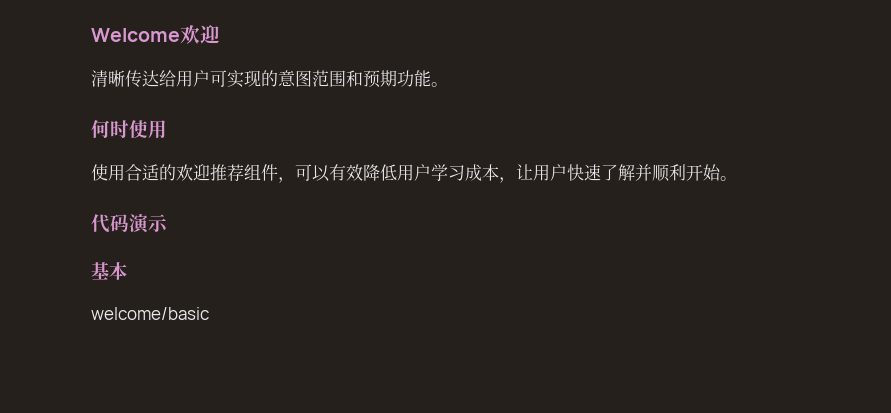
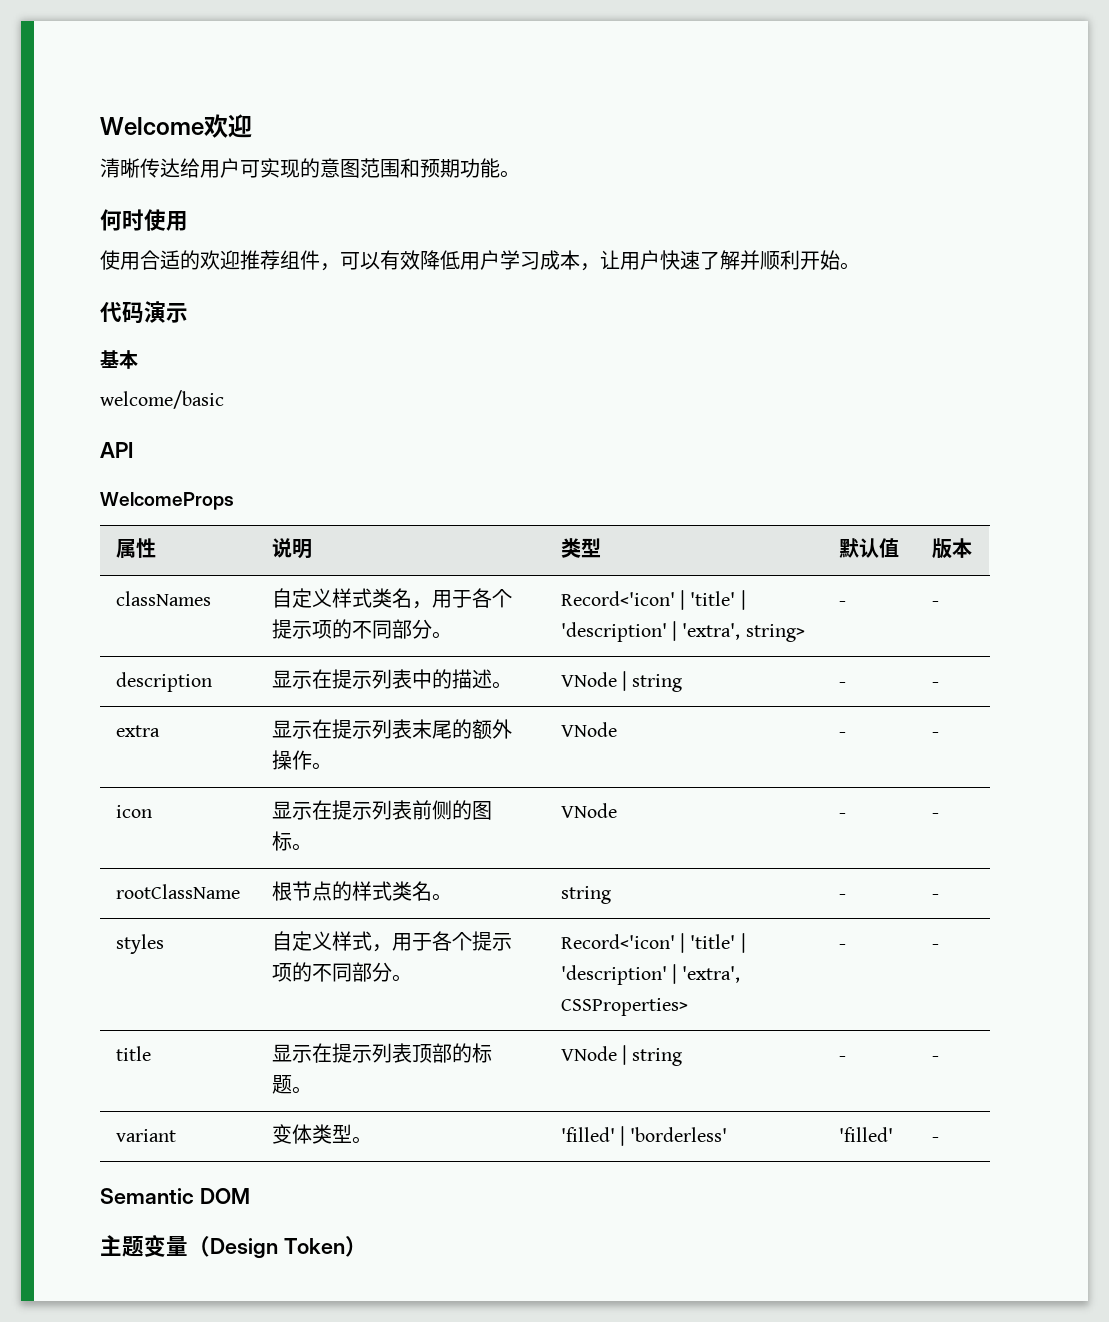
(209, 313) none -> [100,442,133,458] [100,492,234,510] [115,538,156,558] [271,538,312,559] [560,538,601,558] [838,538,899,558] [931,538,972,559] [115,591,211,606] [271,588,512,609] [271,619,452,639] [560,590,746,610] [560,621,805,642] [838,601,846,606] [931,601,939,606] [115,672,212,692] [271,669,512,689] [560,671,683,692] [838,682,846,687] [931,682,939,687] [115,725,160,737] [271,719,512,739] [271,750,332,770] [560,722,617,737] [838,732,846,737] [931,732,939,737] [115,805,152,818] [271,800,492,820] [271,831,312,851] [560,803,617,818] [838,813,846,818] [931,813,939,818] [115,884,240,899] [271,881,452,901] [560,886,611,904] [838,894,846,899] [931,894,939,899] [115,934,164,954] [271,931,512,952] [271,962,412,982] [560,933,746,953] [560,964,741,985] [560,998,688,1016] [838,944,846,949] [931,944,939,949] [115,1046,151,1061] [271,1043,492,1063] [271,1075,312,1094] [560,1045,683,1066] [838,1056,846,1061] [931,1056,939,1061] [115,1129,176,1142] [271,1124,372,1144] [560,1126,728,1146] [838,1127,893,1142] [931,1137,939,1142] [100,1188,250,1204] [100,1235,367,1259] // API // WelcomeProps // 属性 | 说明 | 类型 | 默认值 | 版本 // classNames | 自定义样式类名，用于各个提示项的不同部分。 | Record<'icon' | 'title' | 'description' | 'extra', string> | - | - // description | 显示在提示列表中的描述。 | VNode | string | - | - // extra | 显示在提示列表末尾的额外操作。 | VNode | - | - // icon | 显示在提示列表前侧的图标。 | VNode | - | - // rootClassName | 根节点的样式类名。 | string | - | - // styles | 自定义样式，用于各个提示项的不同部分。 | Record<'icon' | 'title' | 'description' | 'extra', CSSProperties> | - | - // title | 显示在提示列表顶部的标题。 | VNode | string | - | - // variant | 变体类型。 | 'filled' | 'borderless' | 'filled' | - // Semantic DOM // 主题变量（Design Token）

